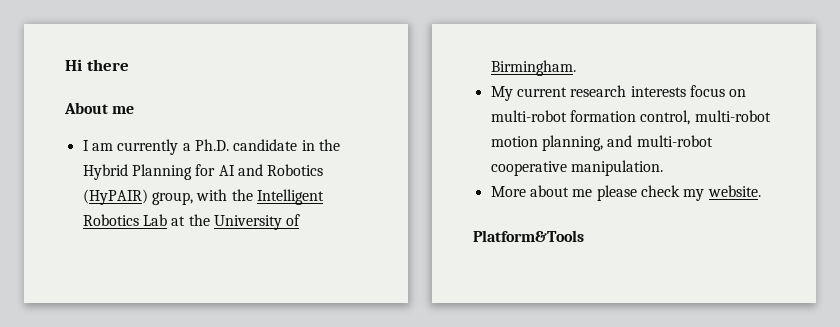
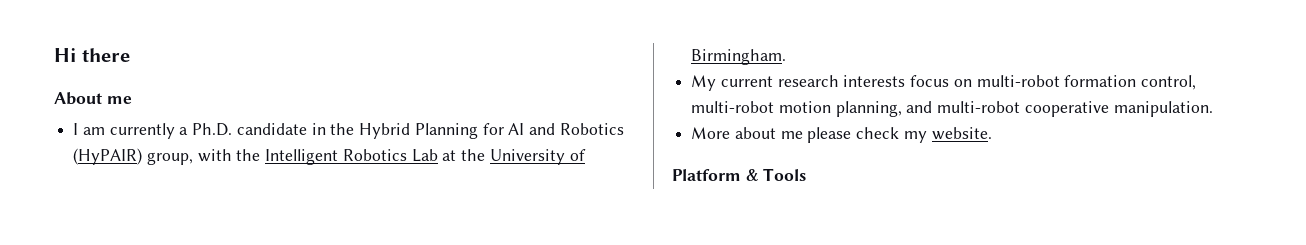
[473,230,584,242] Platform&Tools -> [672,168,807,181] Platform & Tools

